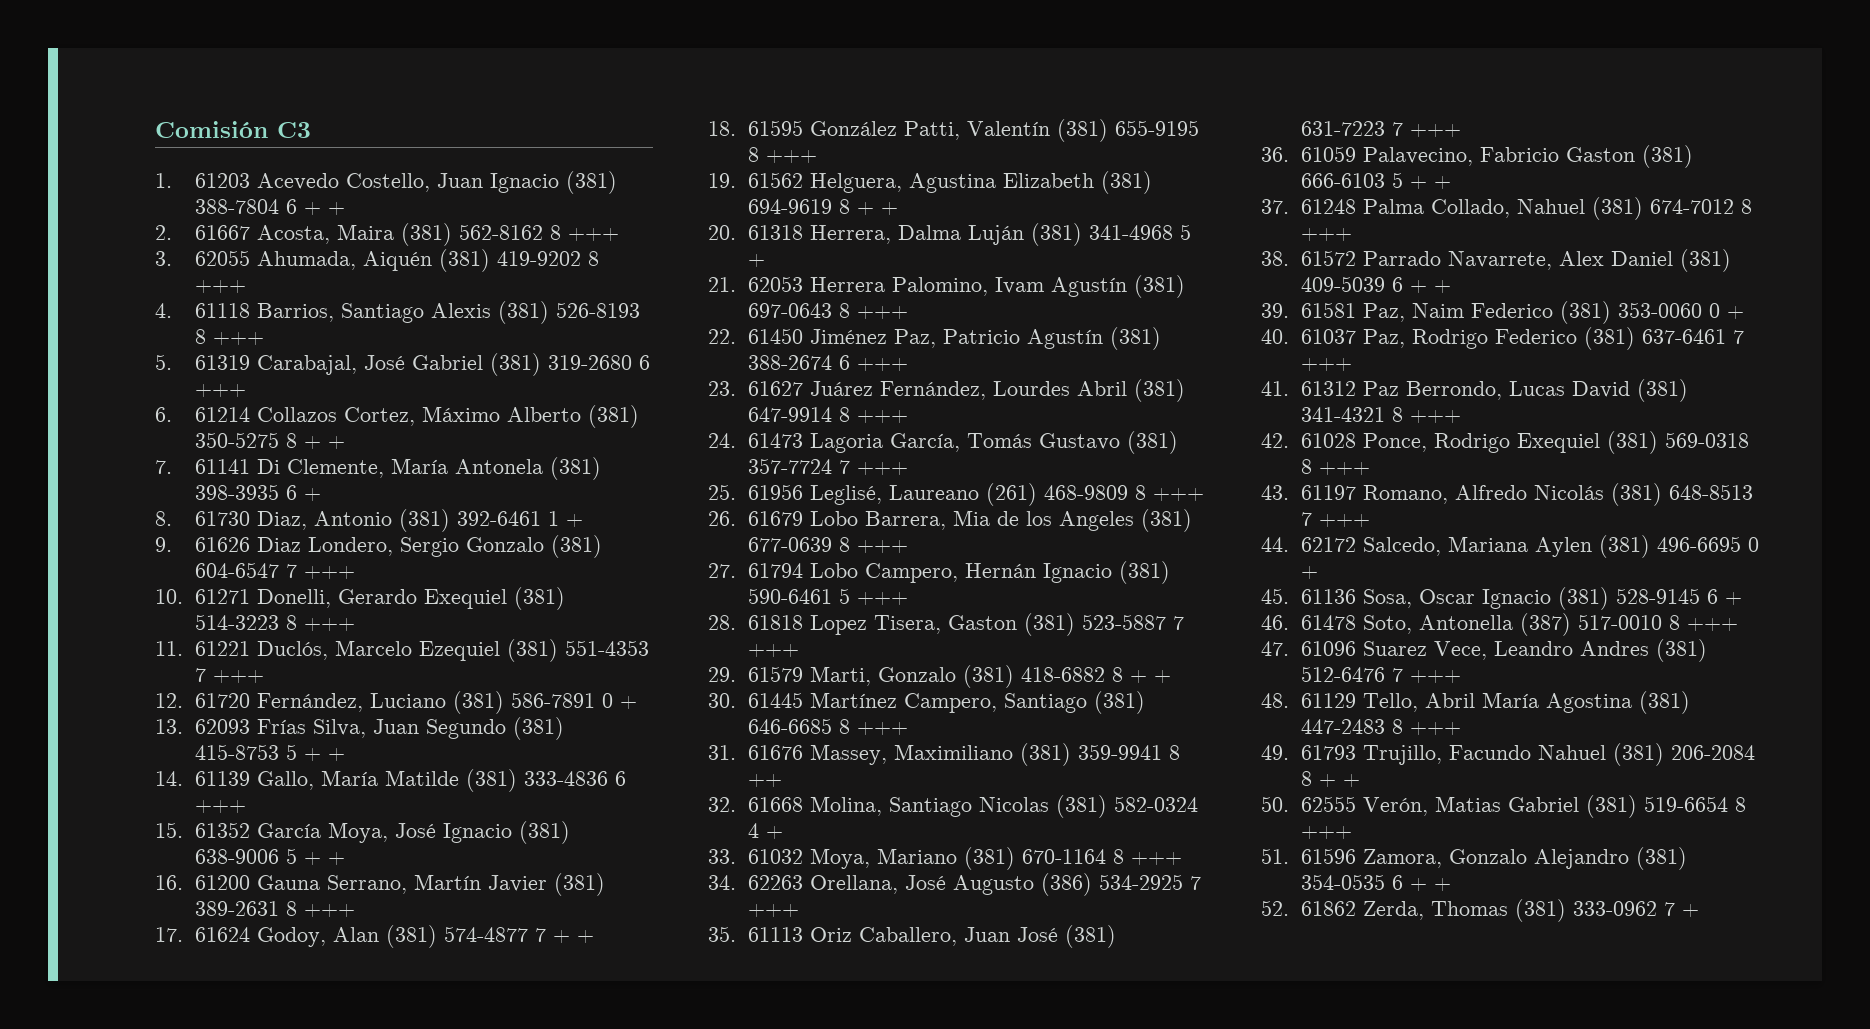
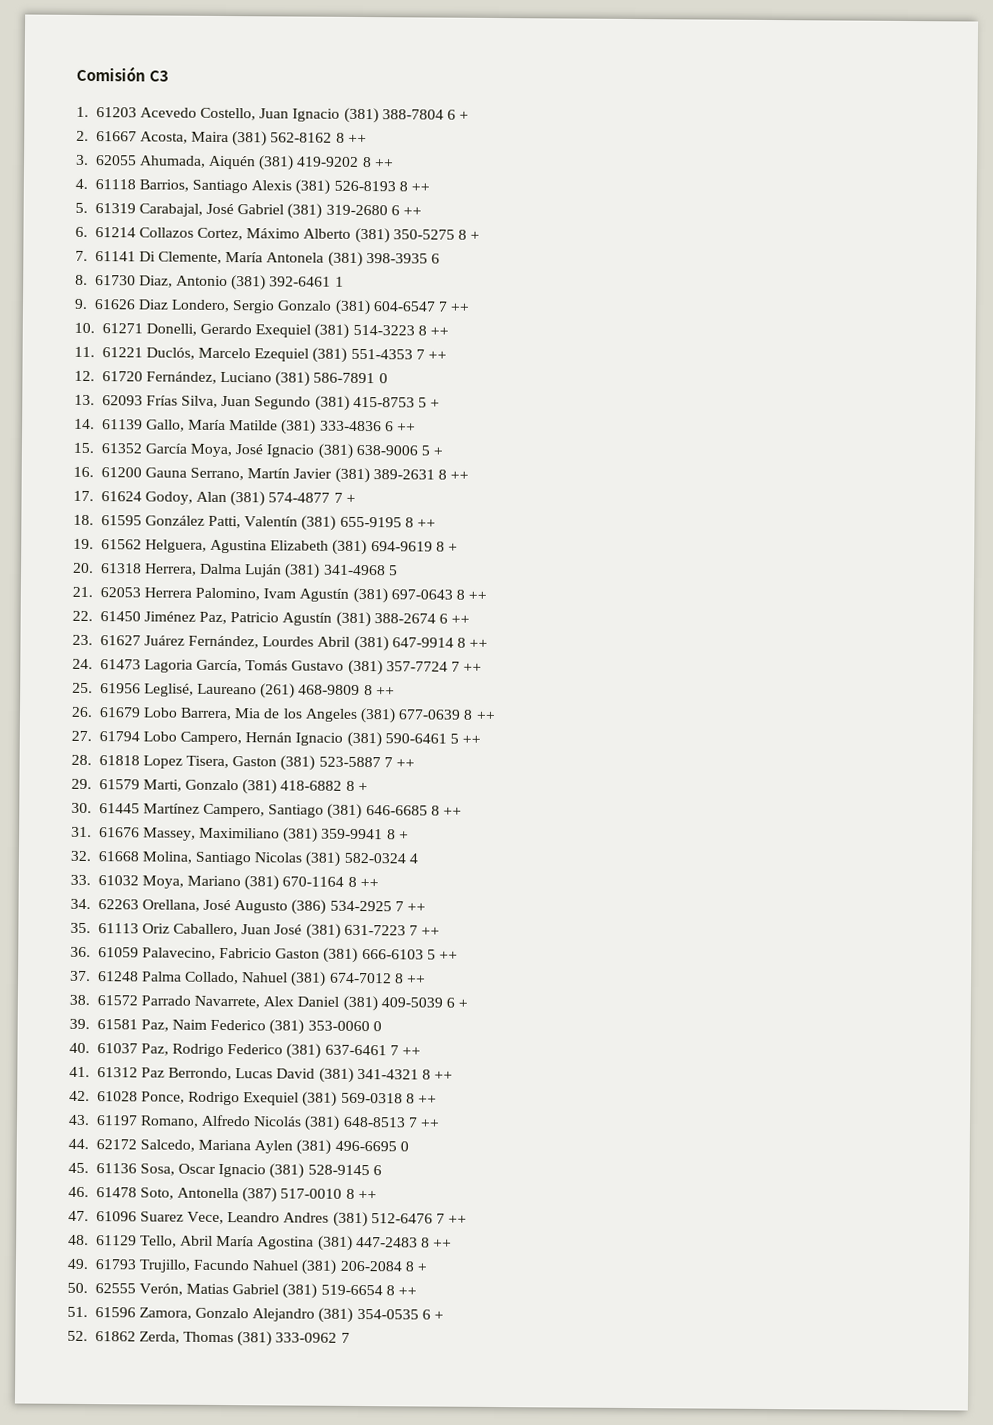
[327,202,345,215] + -> (470, 115) none
[567,228,619,241] +++ -> [347,133,367,144] ++
[194,280,246,293] +++ -> [373,158,394,168] ++
[212,332,264,345] +++ -> [411,182,431,192] ++
[194,384,246,397] +++ -> [403,206,423,216] ++
[327,436,345,449] + -> (481, 235) none
[303,488,321,501] + -> (441, 258) none
[565,514,583,527] + -> (344, 281) none
[303,566,355,579] +++ -> [450,302,471,312] ++
[303,618,355,631] +++ -> [430,326,450,336] ++
[212,670,264,683] +++ -> [428,350,448,360] ++
[619,696,637,709] + -> (388, 378) none
[327,748,345,761] + -> (441, 403) none
[194,800,246,813] +++ -> [397,422,417,432] ++
[327,852,345,865] + -> (444, 451) none
[303,904,355,917] +++ -> [450,470,470,480] ++
[576,930,594,943] + -> (356, 498) none
[765,150,817,163] +++ -> [417,518,437,528] ++
[880,202,898,215] + -> (459, 547) none
[747,254,765,267] + -> (398, 570) none
[856,306,908,319] +++ -> [468,590,488,600] ++
[856,358,908,371] +++ -> [451,614,471,624] ++
[856,410,908,423] +++ -> [469,638,489,648] ++
[856,462,908,475] +++ -> [463,662,483,672] ++
[1152,488,1204,501] +++ -> [375,686,395,696] ++
[856,540,908,553] +++ -> [475,710,496,720] ++
[856,592,908,605] +++ -> [462,734,482,744] ++
[747,644,799,657] +++ -> [396,758,416,768] ++
[1153,670,1171,683] + -> (368, 786) none
[856,722,908,735] +++ -> [443,806,463,816] ++
[747,774,782,787] ++ -> [398,830,409,840] +
[765,826,783,839] + -> (418, 858) none
[1130,852,1182,865] +++ -> [359,878,379,888] ++
[747,904,799,917] +++ -> [407,902,427,912] ++
[1409,124,1461,137] +++ -> [421,926,441,936] ++
[1409,176,1451,189] + + -> [439,950,459,960] ++
[1300,228,1352,241] +++ -> [407,974,427,984] ++
[1433,280,1451,293] + -> (469, 1003) none
[1726,306,1744,319] + -> (382, 1026) none
[1300,358,1352,371] +++ -> [402,1046,422,1056] ++
[1409,410,1461,423] +++ -> [434,1070,454,1080] ++
[1318,462,1370,475] +++ -> [418,1094,438,1104] ++
[1318,514,1370,527] +++ -> [420,1118,441,1128] ++
[1300,566,1318,579] + -> (409, 1146) none
[1724,592,1742,605] + -> (382, 1170) none
[1686,618,1738,631] +++ -> [357,1189,377,1200] ++
[1409,670,1461,683] +++ -> [448,1214,468,1224] ++
[1409,722,1461,735] +++ -> [433,1238,453,1248] ++
[1342,774,1360,787] + -> (428, 1267) none
[1300,826,1352,839] +++ -> [398,1286,418,1296] ++
[1433,878,1451,891] + -> (445, 1315) none
[1681,904,1699,917] + -> (350, 1337) none

